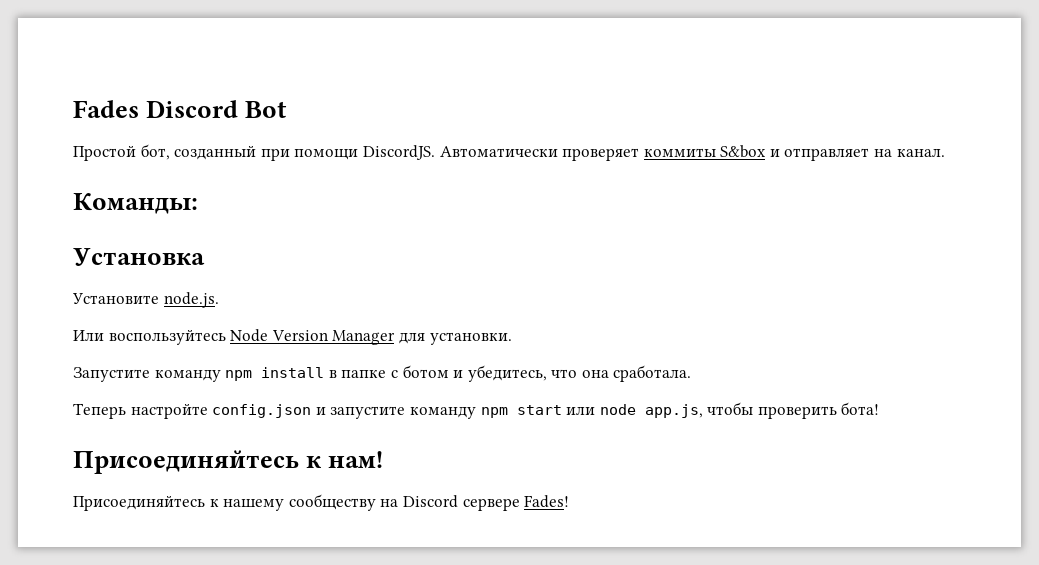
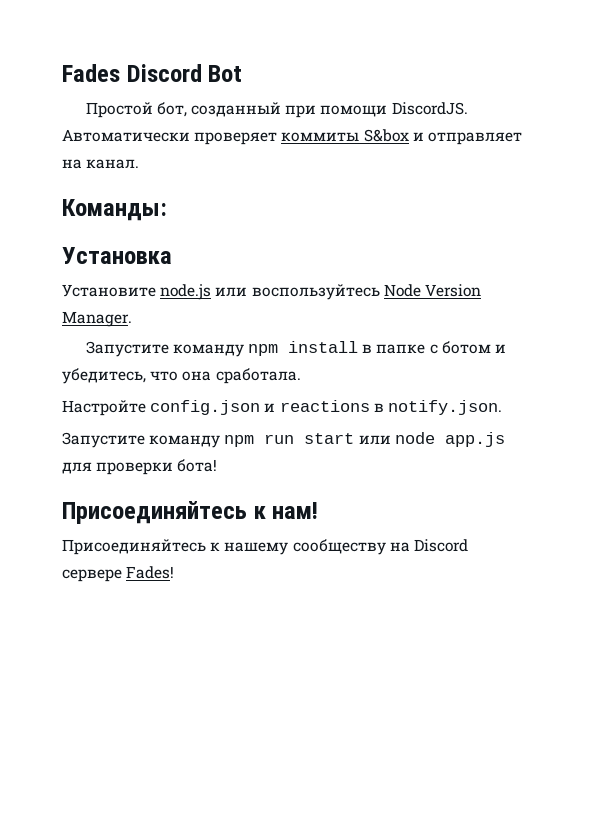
[163,292,219,308] [73,330,104,341] node.js. // Или -> [160,284,248,300] node.js или
[332,330,512,345] Manager для установки. -> [62,311,132,327] Manager.
[73,403,508,419] Теперь настройте config.json и запустите команду npm -> [62,400,502,416] [62,432,295,448] Настройте config.json и reactions в notify.json. // Запустите команду npm run
[644,402,837,419] app.js, чтобы проверить -> [444,432,505,447] [62,462,174,475] app.js для проверки

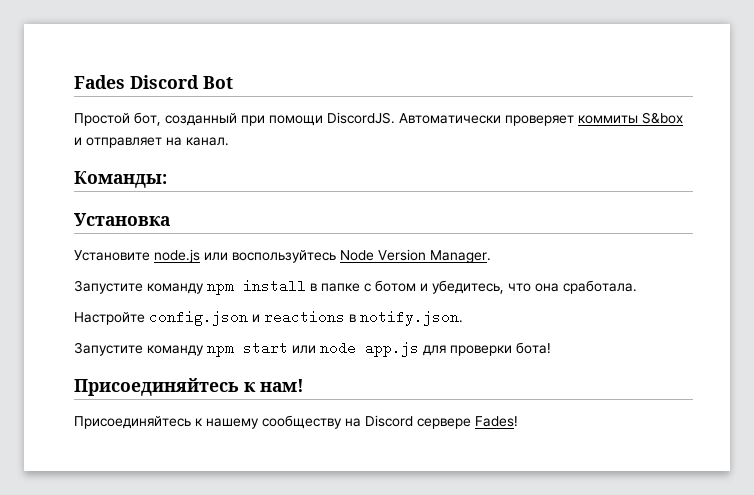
[264,434,295,444] run -> (234, 351) none

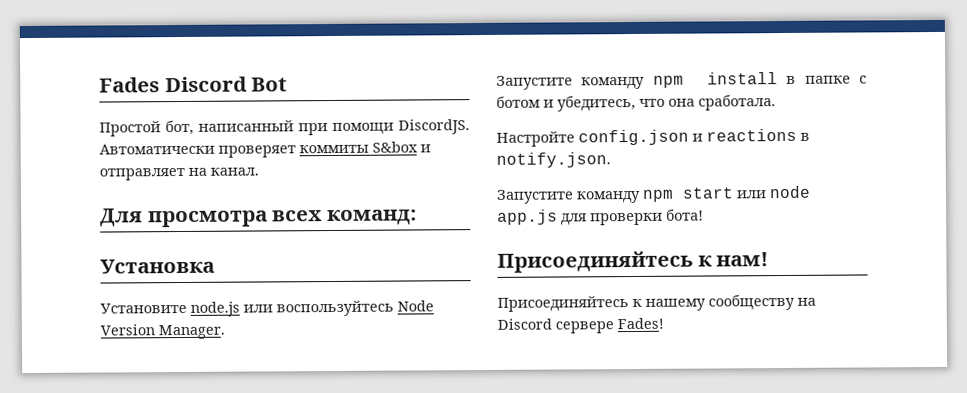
[165,113,237,126] созданный -> [198,120,294,132] написанный
[74,171,167,188] Команды: -> [100,208,417,228] Для просмотра всех команд:

